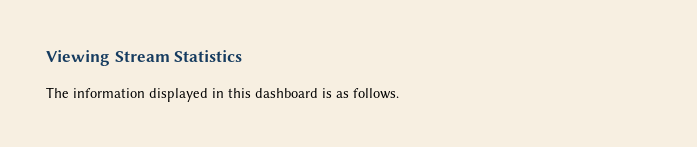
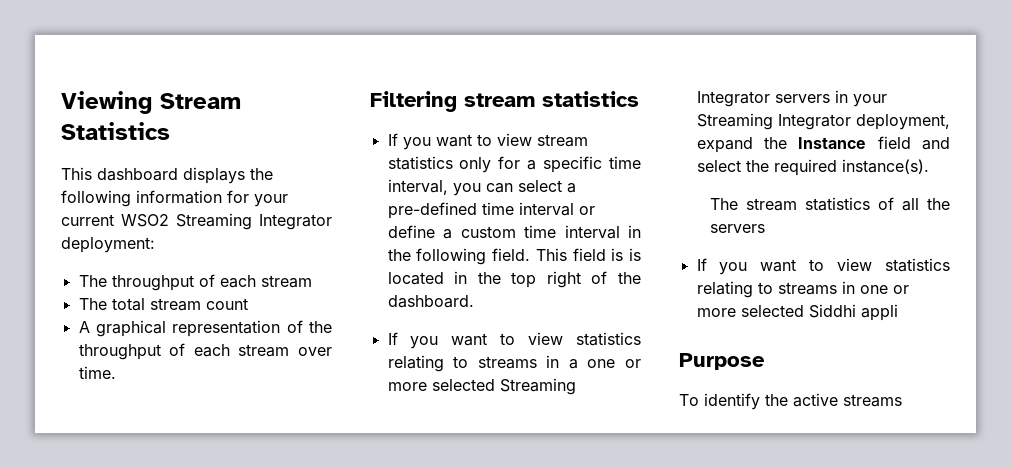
[46,87,399,102] The information displayed in this dashboard is as follows. -> [61,167,273,184] [61,190,288,207] [61,213,332,230] [61,237,155,253] [78,274,312,291] [78,298,248,311] [78,320,332,337] [78,343,332,360] [78,366,116,379] [370,91,639,112] [387,133,588,150] [387,156,641,173] [387,179,576,196] [387,202,595,219] [387,225,641,239] [387,248,641,265] [387,271,641,288] [387,295,474,308] [387,332,641,349] [387,355,641,372] [387,378,576,395] [696,90,887,107] [696,113,950,130] [696,136,950,153] [696,159,929,176] [709,197,950,211] [709,224,765,233] [696,258,950,275] [696,281,909,298] [696,304,898,321] [679,353,765,370] [679,393,902,410] This dashboard displays the following information for your current WSO2 Streaming Integrator deployment: // The throughput of each stream // The total stream count // A graphical representation of the throughput of each stream over time. // Filtering stream statistics // If you want to view stream statistics only for a specific time interval, you can select a pre-defined time interval or define a custom time interval in the following field. This field is is located in the top right of the dashboard. // If you want to view statistics relating to streams in a one or more selected Streaming Integrator servers in your Streaming Integrator deployment, expand the Instance field and select the required instance(s). // The stream statistics of all the servers // If you want to view statistics relating to streams in one or more selected Siddhi appli // Purpose // To identify the active streams

